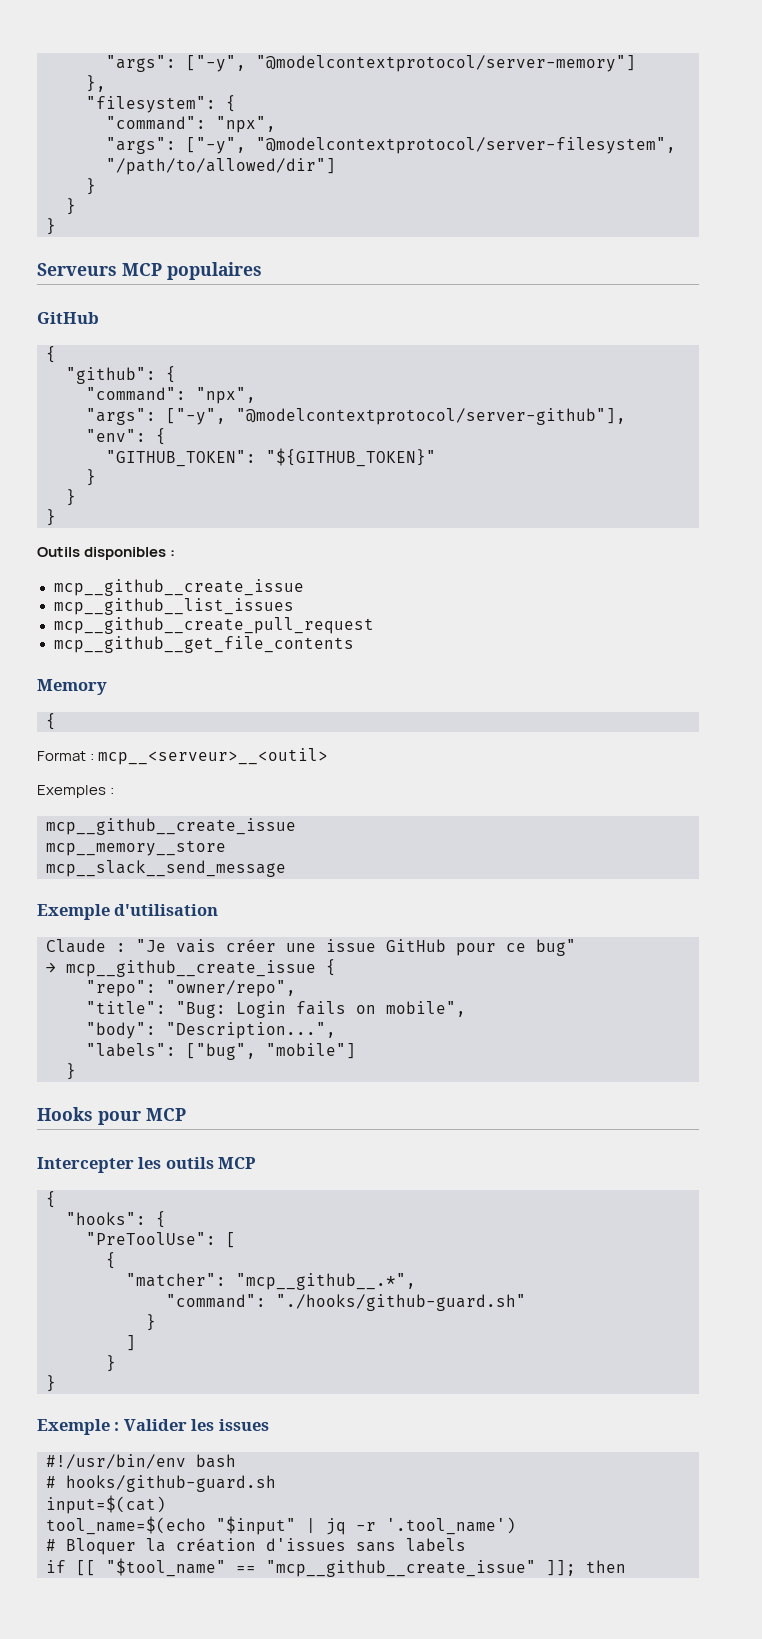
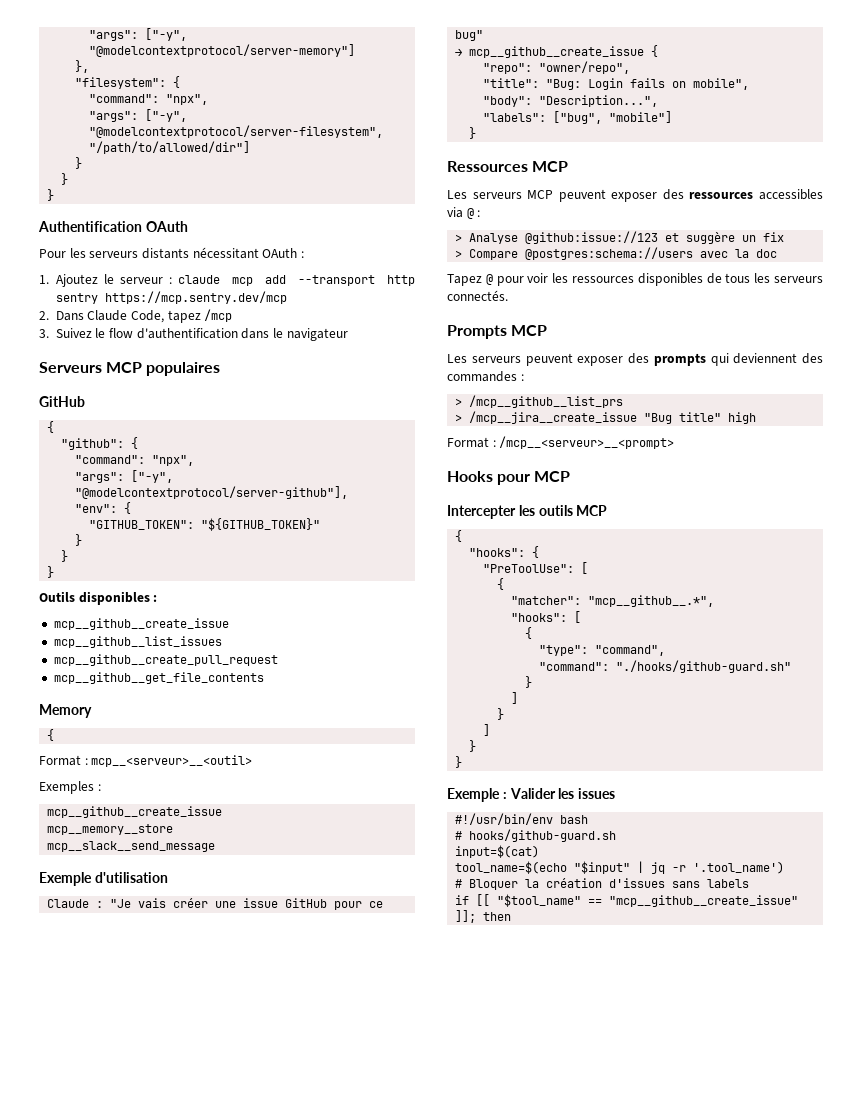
(56, 226) none -> [38,221,188,232] [39,247,304,259] [39,274,416,287] [55,291,287,304] [39,309,233,323] [39,328,348,341] // Authentification OAuth // Pour les serveurs distants nécessitant OAuth : // 1. Ajoutez le serveur : claude mcp add --transport http sentry https://mcp.sentry.dev/mcp // 2. Dans Claude Code, tapez /mcp // 3. Suivez le flow d'authentification dans le navigateur
(76, 1071) none -> [447,161,569,172] [447,189,823,202] [447,207,481,219] [455,231,785,244] [455,247,778,260] [447,273,823,286] [447,290,508,301] [447,325,548,339] [447,353,823,366] [447,371,524,382] [455,395,624,408] [455,411,757,424] [447,436,675,449] // Ressources MCP // Les serveurs MCP peuvent exposer des ressources accessibles via @ : // > Analyse @github:issue://123 et suggère un fix // > Compare @postgres:schema://users avec la doc // Tapez @ pour voir les ressources disponibles de tous les serveurs connectés. // Prompts MCP // Les serveurs peuvent exposer des prompts qui deviennent des commandes : // > /mcp__github__list_prs // > /mcp__jira__create_issue "Bug title" high // Format : /mcp__<serveur>__<prompt>
(416, 1281) none -> [511,611,582,623] [525,627,533,639] [539,645,666,656] // "hooks": [ // { // "type": "command",
(116, 1363) none -> [483,724,491,736] [469,740,477,752] // ] // }

